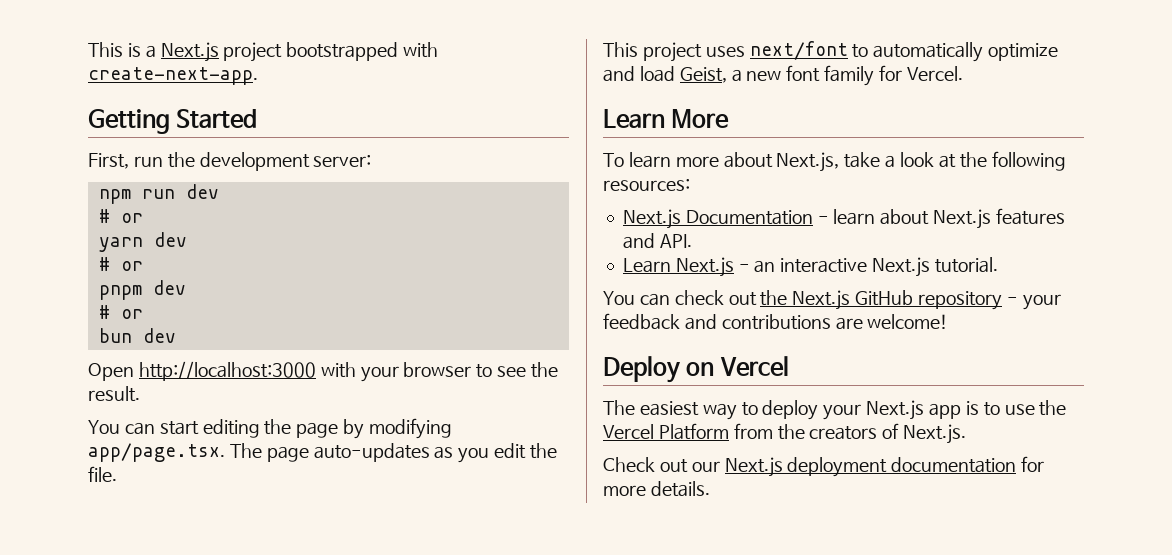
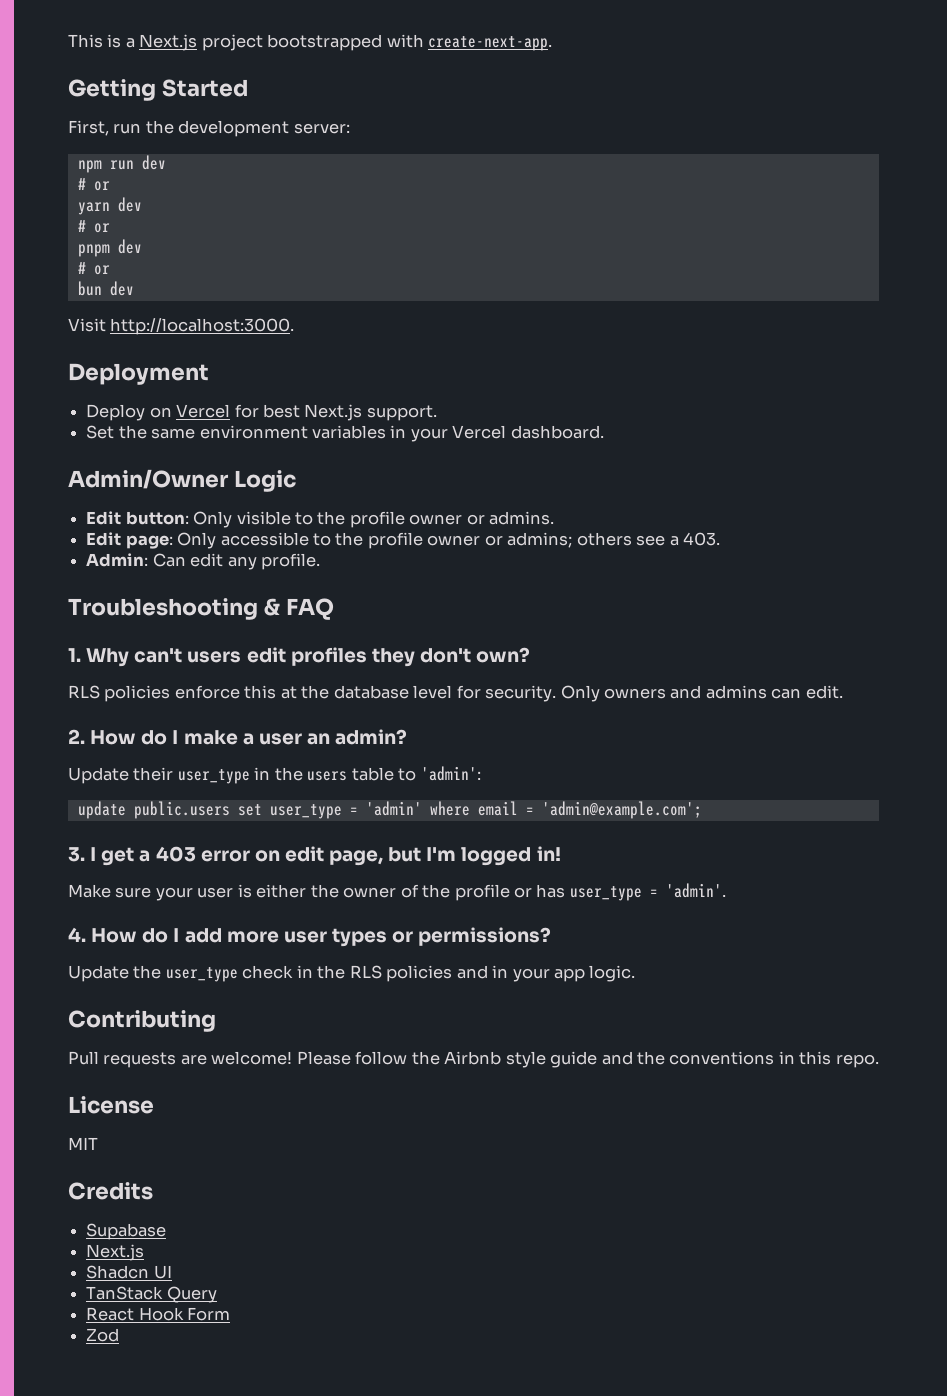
[88,361,559,382] [88,386,140,402] [88,418,452,439] [88,443,558,463] [88,466,117,482] [603,41,1059,62] [603,65,963,86] [603,109,730,128] [603,151,1066,172] [603,178,690,191] [622,208,1065,229] [622,233,692,249] [622,257,998,277] [603,290,1061,310] [603,313,949,330] [603,356,789,383] [603,400,1067,420] [603,423,967,444] [603,456,1045,477] [603,481,710,497] Open http://localhost:3000 with your browser to see the result. // You can start editing the page by modifying app/page.tsx. The page auto-updates as you edit the file. // This project uses next/font to automatically optimize and load Geist, a new font family for Vercel. // Learn More // To learn more about Next.js, take a look at the following resources: // Next.js Documentation - learn about Next.js features and API. // Learn Next.js - an interactive Next.js tutorial. // You can check out the Next.js GitHub repository - your feedback and contributions are welcome! // Deploy on Vercel // The easiest way to deploy your Next.js app is to use the Vercel Platform from the creators of Next.js. // Check out our Next.js deployment documentation for more details. -> [68,318,295,335] [68,363,209,385] [86,404,437,421] [86,425,604,442] [68,469,296,492] [86,511,555,528] [86,532,721,549] [86,553,320,570] [68,598,334,620] [68,647,531,667] [68,685,843,702] [68,729,408,745] [68,766,481,784] [77,801,702,819] [68,846,561,866] [68,883,726,901] [68,927,552,947] [68,965,636,982] [68,1010,216,1032] [68,1051,879,1068] [68,1096,154,1114] [68,1137,98,1150] [68,1182,153,1200] [86,1223,167,1240] [86,1244,145,1261] [86,1265,172,1279] [86,1286,217,1303] [86,1307,231,1321] [86,1328,120,1342] Visit http://localhost:3000. // Deployment // Deploy on Vercel for best Next.js support. // Set the same environment variables in your Vercel dashboard. // Admin/Owner Logic // Edit button: Only visible to the profile owner or admins. // Edit page: Only accessible to the profile owner or admins; others see a 403. // Admin: Can edit any profile. // Troubleshooting & FAQ // 1. Why can't users edit profiles they don't own? // RLS policies enforce this at the database level for security. Only owners and admins can edit. // 2. How do I make a user an admin? // Update their user_type in the users table to 'admin': // update public.users set user_type = 'admin' where email = 'admin@example.com'; // 3. I get a 403 error on edit page, but I'm logged in! // Make sure your user is either the owner of the profile or has user_type = 'admin'. // 4. How do I add more user types or permissions? // Update the user_type check in the RLS policies and in your app logic. // Contributing // Pull requests are welcome! Please follow the Airbnb style guide and the conventions in this repo. // License // MIT // Credits // Supabase // Next.js // Shadcn UI // TanStack Query // React Hook Form // Zod

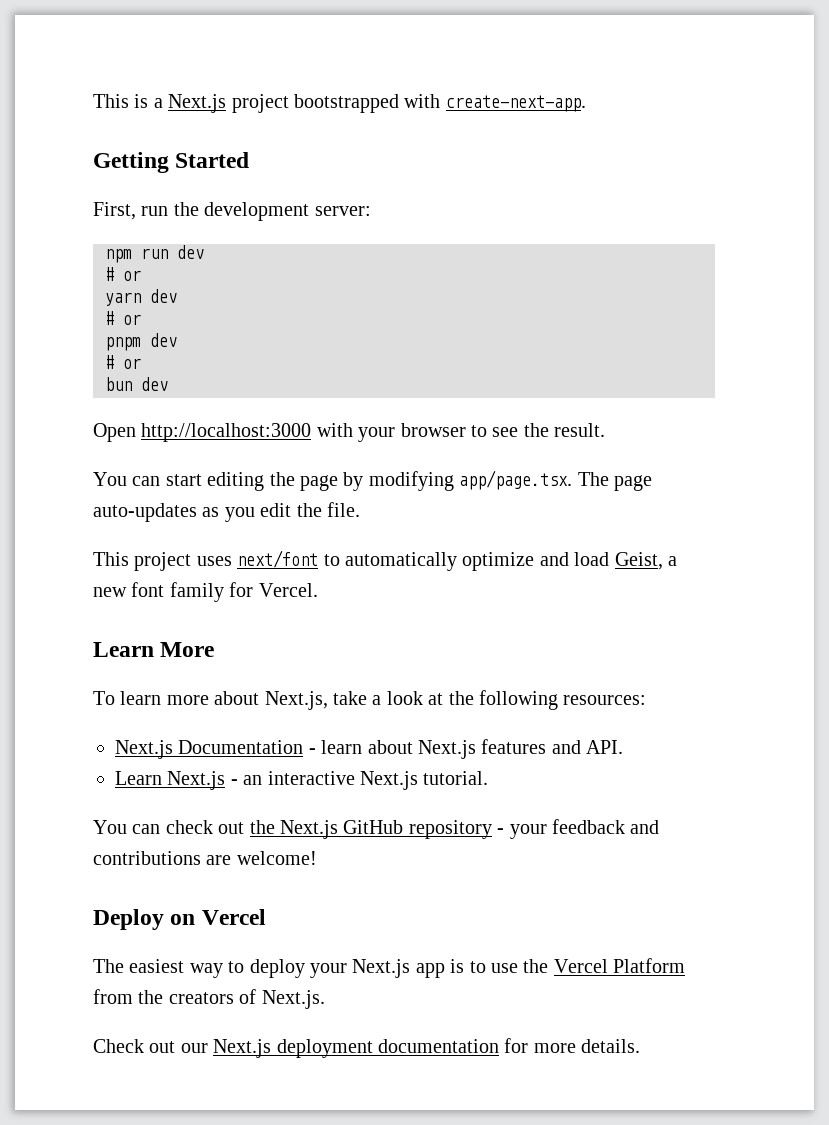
[68,318,295,335] [68,363,209,385] [86,404,437,421] [86,425,604,442] [68,469,296,492] [86,511,555,528] [86,532,721,549] [86,553,320,570] [68,598,334,620] [68,647,531,667] [68,685,843,702] [68,729,408,745] [68,766,481,784] [77,801,702,819] [68,846,561,866] [68,883,726,901] [68,927,552,947] [68,965,636,982] [68,1010,216,1032] [68,1051,879,1068] [68,1096,154,1114] [68,1137,98,1150] [68,1182,153,1200] [86,1223,167,1240] [86,1244,145,1261] [86,1265,172,1279] [86,1286,217,1303] [86,1307,231,1321] [86,1328,120,1342] Visit http://localhost:3000. // Deployment // Deploy on Vercel for best Next.js support. // Set the same environment variables in your Vercel dashboard. // Admin/Owner Logic // Edit button: Only visible to the profile owner or admins. // Edit page: Only accessible to the profile owner or admins; others see a 403. // Admin: Can edit any profile. // Troubleshooting & FAQ // 1. Why can't users edit profiles they don't own? // RLS policies enforce this at the database level for security. Only owners and admins can edit. // 2. How do I make a user an admin? // Update their user_type in the users table to 'admin': // update public.users set user_type = 'admin' where email = 'admin@example.com'; // 3. I get a 403 error on edit page, but I'm logged in! // Make sure your user is either the owner of the profile or has user_type = 'admin'. // 4. How do I add more user types or permissions? // Update the user_type check in the RLS policies and in your app logic. // Contributing // Pull requests are welcome! Please follow the Airbnb style guide and the conventions in this repo. // License // MIT // Credits // Supabase // Next.js // Shadcn UI // TanStack Query // React Hook Form // Zod -> [93,423,606,442] [93,470,652,491] [93,502,360,522] [93,550,677,571] [93,582,318,602] [93,642,215,657] [93,690,647,710] [115,739,624,759] [115,771,489,790] [93,819,660,839] [93,851,317,865] [93,909,266,930] [93,958,686,978] [93,989,325,1009] [93,1038,641,1058] Open http://localhost:3000 with your browser to see the result. // You can start editing the page by modifying app/page.tsx. The page auto-updates as you edit the file. // This project uses next/font to automatically optimize and load Geist, a new font family for Vercel. // Learn More // To learn more about Next.js, take a look at the following resources: // Next.js Documentation - learn about Next.js features and API. // Learn Next.js - an interactive Next.js tutorial. // You can check out the Next.js GitHub repository - your feedback and contributions are welcome! // Deploy on Vercel // The easiest way to deploy your Next.js app is to use the Vercel Platform from the creators of Next.js. // Check out our Next.js deployment documentation for more details.

